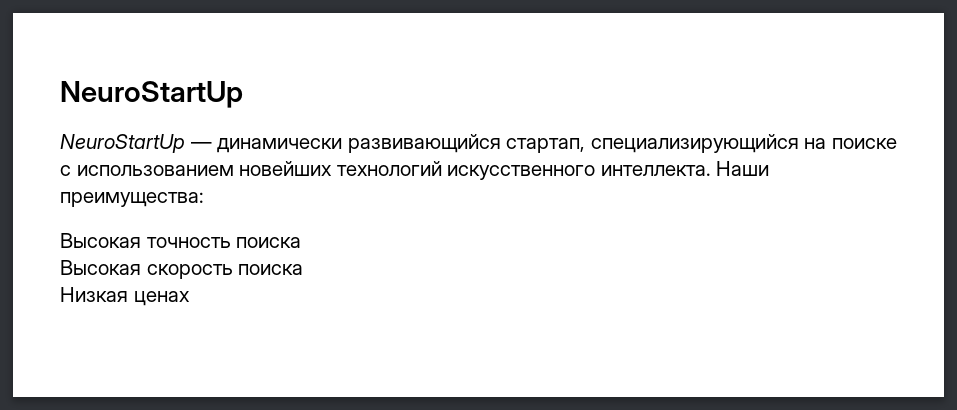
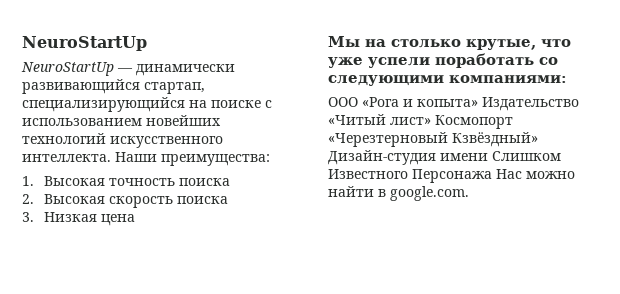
(204, 199) none -> [22,176,34,186] 1.
(302, 242) none -> [22,194,34,204] 2.
[60,287,190,306] Низкая ценаx -> [22,212,136,226] [328,36,571,50] [328,53,558,68] [328,75,567,86] [328,97,579,111] [328,114,513,129] [328,132,538,147] [328,150,561,165] [328,169,575,183] [328,186,469,201] 3. Низкая цена // Мы на столько крутые, что уже успели поработать со следующими компаниями: // ООО «Рога и копыта» Издательство «Читый лист» Космопорт «Черезтерновый Кзвёздный» Дизайн-студия имени Слишком Известного Персонажа Нас можно найти в google.com.

